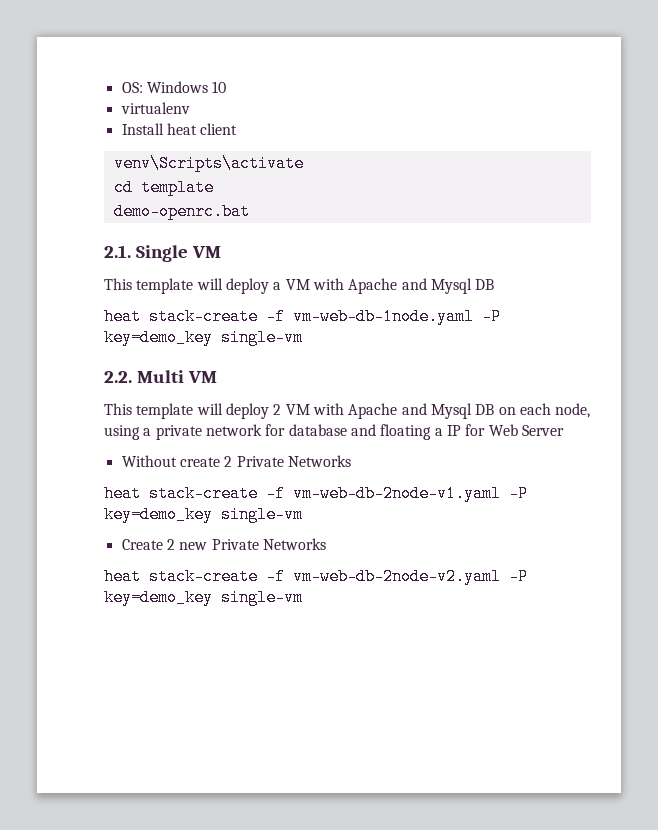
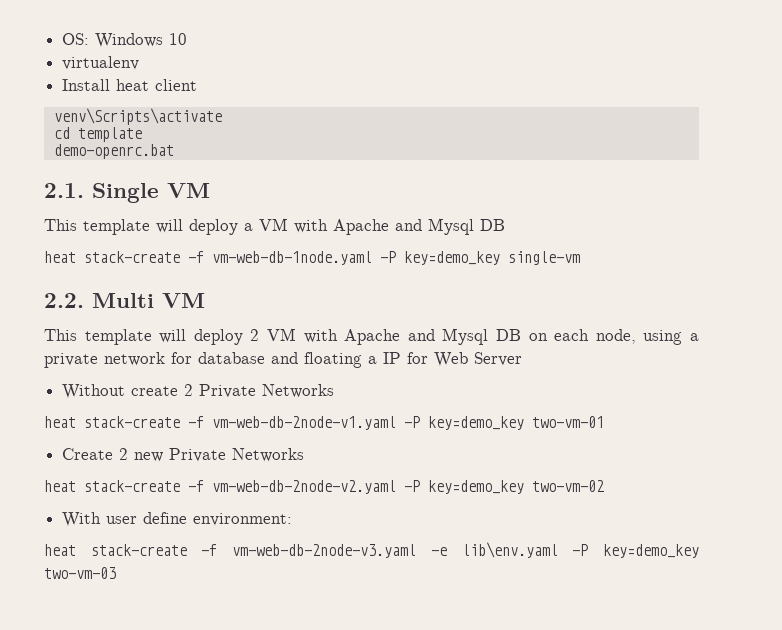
[221,506,303,523] single-vm -> [532,416,604,428] two-vm-01
[221,589,303,606] single-vm -> [532,480,604,492] [62,512,293,527] [44,542,699,558] [44,567,116,579] two-vm-02 // With user define environment: // heat stack-create -f vm-web-db-2node-v3.yaml -e lib\env.yaml -P key=demo_key two-vm-03

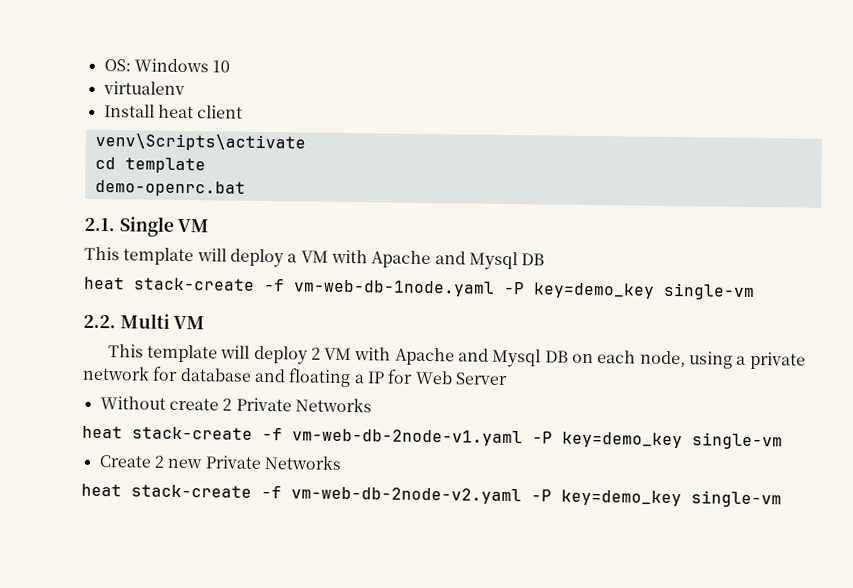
[532,416,604,428] two-vm-01 -> [692,432,783,450] single-vm
[532,480,604,492] [62,512,293,527] [44,542,699,558] [44,567,116,579] two-vm-02 // With user define environment: // heat stack-create -f vm-web-db-2node-v3.yaml -e lib\env.yaml -P key=demo_key two-vm-03 -> [691,490,782,508] single-vm

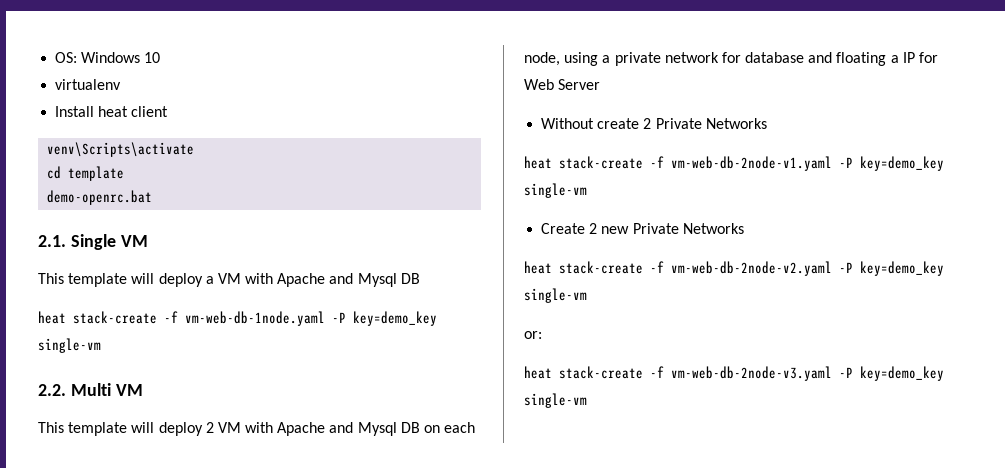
(782, 499) none -> [524,331,542,339] [524,366,944,381] [524,393,587,408] // or: // heat stack-create -f vm-web-db-2node-v3.yaml -P key=demo_key single-vm

